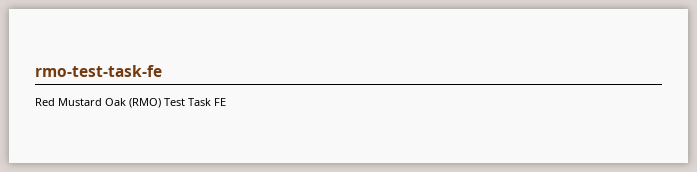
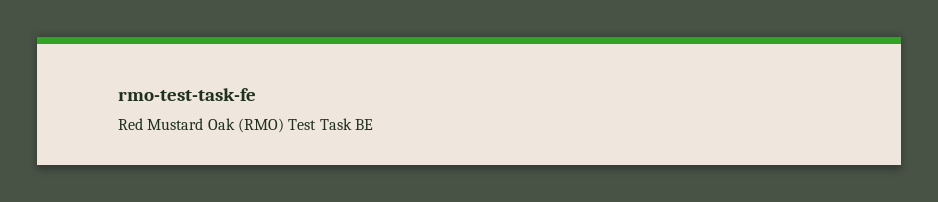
[214,98,226,106] FE -> [354,119,373,130] BE

